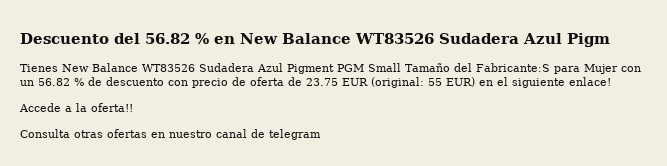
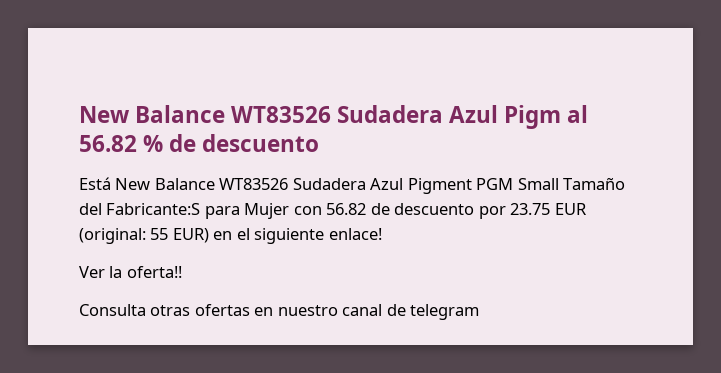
[20,33,235,44] Descuento del 56.82 % en -> (79, 114) none
[20,64,58,72] // Tienes -> [567,105,589,123] [79,134,320,152] [79,177,111,190] al 56.82 % de descuento // Está
[20,77,302,88] un 56.82 % de descuento con precio de oferta de -> [326,203,506,219] 56.82 de descuento por
[19,103,72,112] Accede a -> [79,266,105,278] Ver

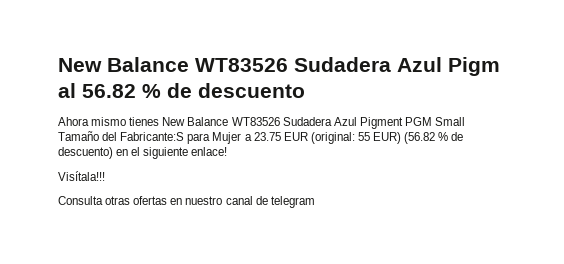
[79,177,111,190] Está -> [58,117,160,126] Ahora mismo tienes
[293,203,506,219] con 56.82 de descuento por -> [244,134,252,141] a
(209, 235) none -> [404,132,464,144] [58,147,113,159] (56.82 % de descuento)
[79,266,182,278] Ver la oferta!! -> [58,171,105,181] Visítala!!!

